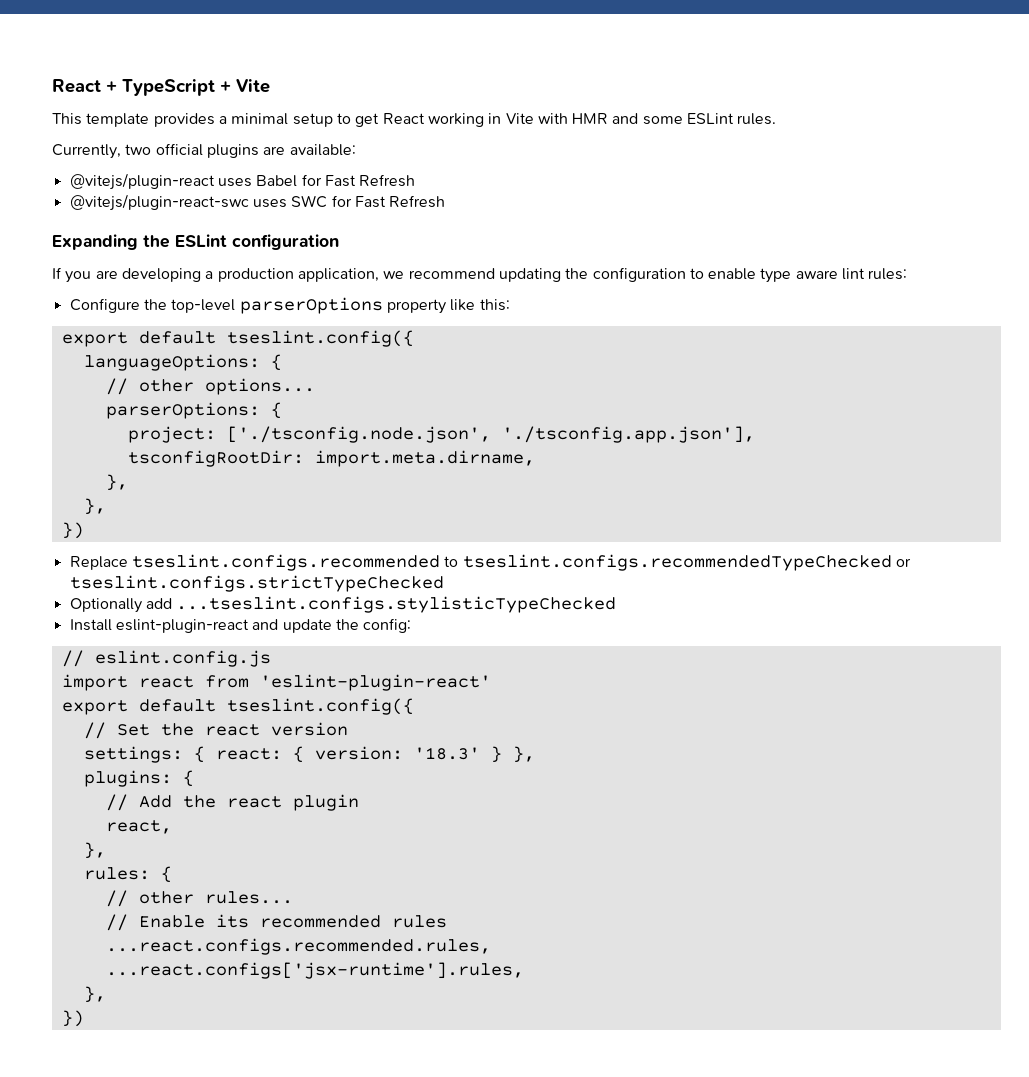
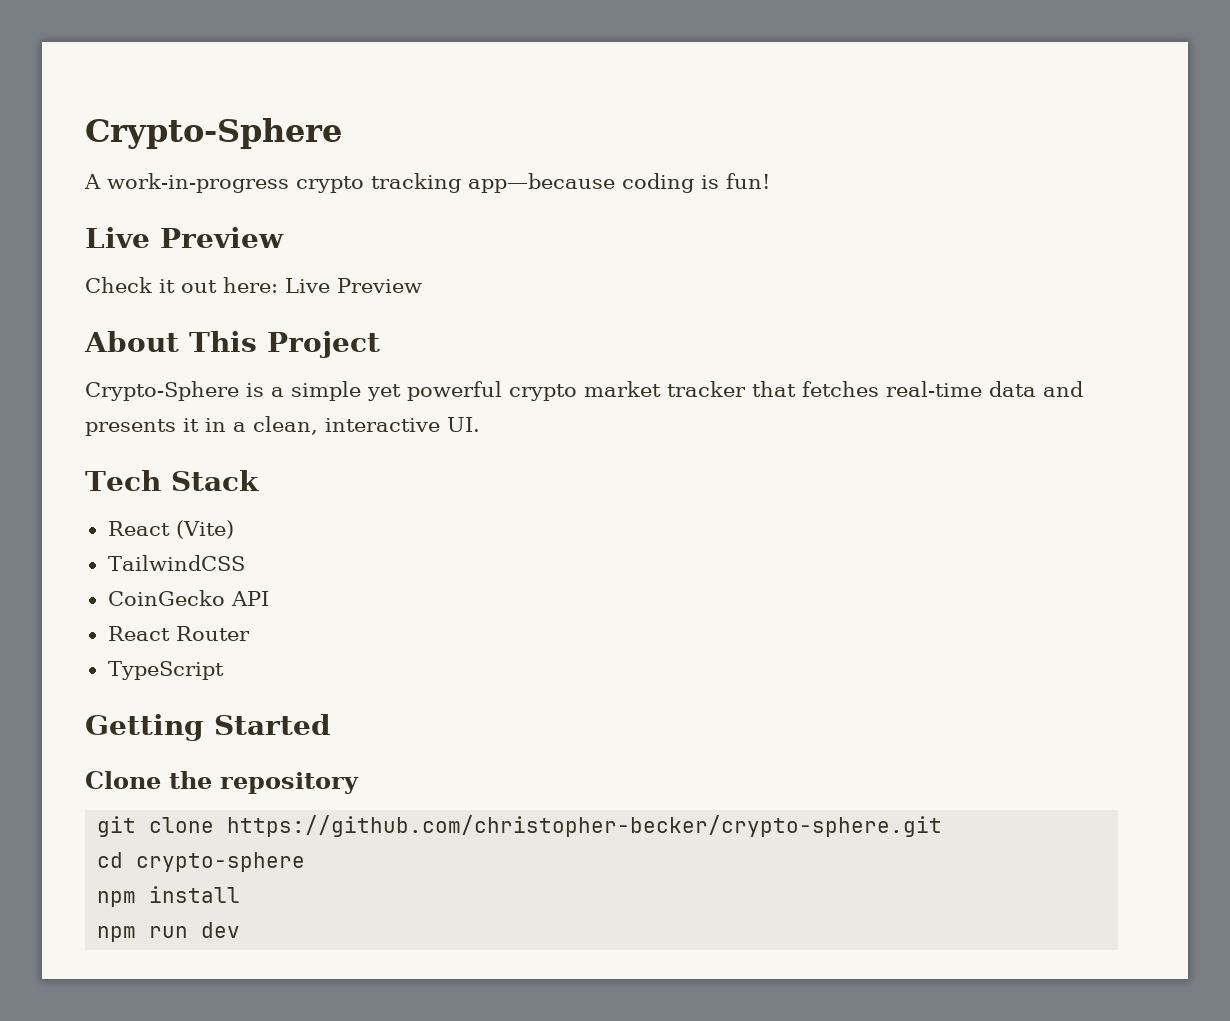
[52,79,270,96] [52,113,777,127] [52,143,356,159] [69,173,416,190] [69,194,446,211] [52,234,339,250] [52,267,908,283] [69,297,510,314] [61,330,414,347] [83,354,282,371] [105,378,315,395] [105,402,282,419] [127,426,755,443] [127,450,535,467] [105,474,128,491] [83,498,106,515] [61,522,84,539] [69,554,911,571] [69,575,444,592] [69,596,617,613] [69,618,412,633] [61,650,271,667] [61,674,491,691] [61,698,414,715] [83,722,348,739] [83,746,535,763] [83,770,194,787] [105,794,359,811] [105,820,172,834] [83,842,106,859] [83,866,172,883] [105,890,293,907] [105,914,447,931] [105,938,491,955] [105,962,524,979] [83,986,106,1003] [61,1010,84,1027] React + TypeScript + Vite // This template provides a minimal setup to get React working in Vite with HMR and some ESLint rules. // Currently, two official plugins are available: // @vitejs/plugin-react uses Babel for Fast Refresh // @vitejs/plugin-react-swc uses SWC for Fast Refresh // Expanding the ESLint configuration // If you are developing a production application, we recommend updating the configuration to enable type aware lint rules: // Configure the top-level parserOptions property like this: // export default tseslint.config({ // languageOptions: { // // other options... // parserOptions: { // project: ['./tsconfig.node.json', './tsconfig.app.json'], // tsconfigRootDir: import.meta.dirname, // }, // }, // }) // Replace tseslint.configs.recommended to tseslint.configs.recommendedTypeChecked or tseslint.configs.strictTypeChecked // Optionally add ...tseslint.configs.stylisticTypeChecked // Install eslint-plugin-react and update the config: // // eslint.config.js // import react from 'eslint-plugin-react' // export default tseslint.config({ // // Set the react version // settings: { react: { version: '18.3' } }, // plugins: { // // Add the react plugin // react, // }, // rules: { // // other rules... // // Enable its recommended rules // ...react.configs.recommended.rules, // ...react.configs['jsx-runtime'].rules, // }, // }) -> [85,118,342,149] [84,173,770,193] [85,227,284,248] [85,277,422,293] [84,331,380,358] [85,381,1083,401] [85,416,480,436] [85,470,259,491] [107,520,234,539] [107,555,245,571] [107,590,269,606] [107,626,250,641] [107,661,224,680] [85,714,331,741] [85,771,359,794] [97,815,943,837] [97,852,306,872] [97,886,241,907] [97,922,241,942] Crypto-Sphere // A work-in-progress crypto tracking app—because coding is fun! // Live Preview // Check it out here: Live Preview // About This Project // Crypto-Sphere is a simple yet powerful crypto market tracker that fetches real-time data and presents it in a clean, interactive UI. // Tech Stack // React (Vite) // TailwindCSS // CoinGecko API // React Router // TypeScript // Getting Started // Clone the repository // git clone https://github.com/christopher-becker/crypto-sphere.git // cd crypto-sphere // npm install // npm run dev

